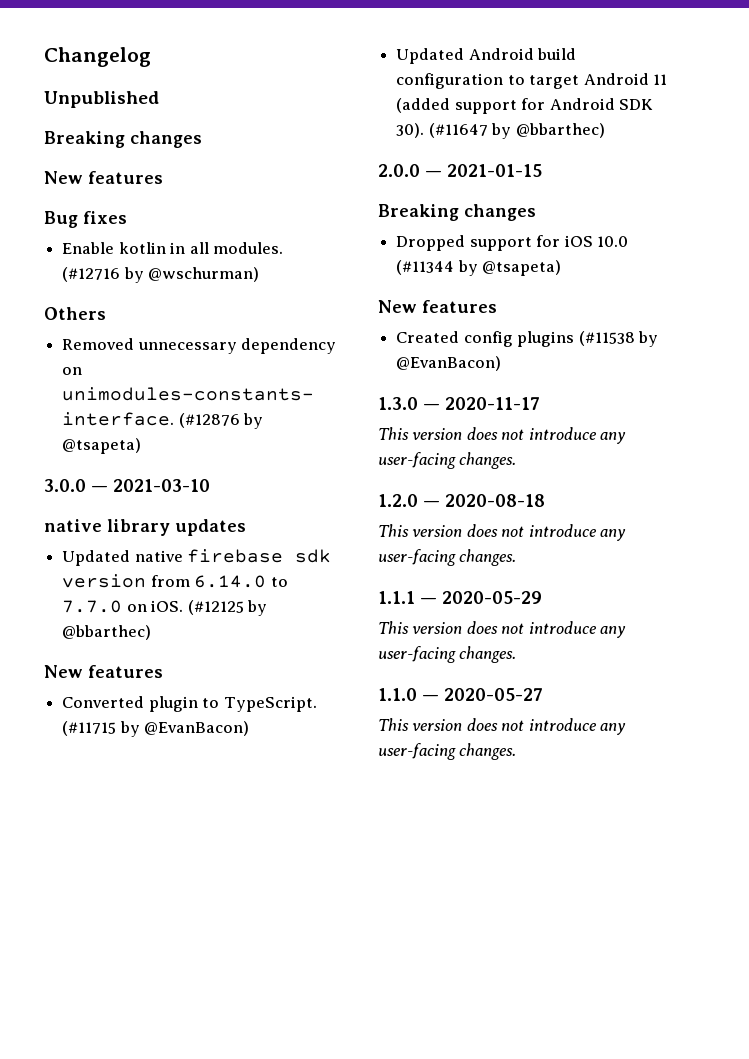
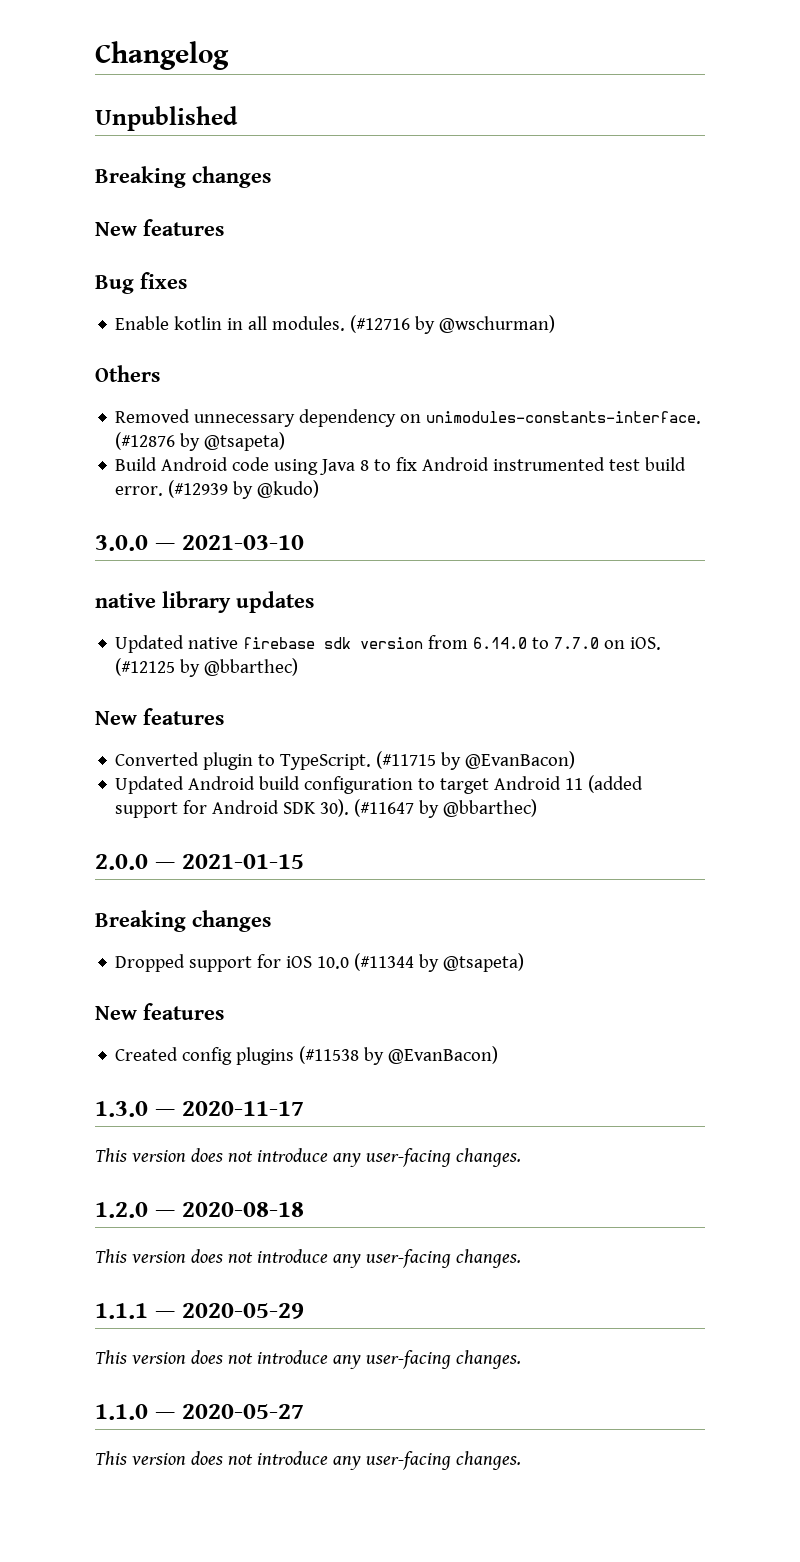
(142, 446) none -> [115,457,687,475] [115,480,320,499] // Build Android code using Java 8 to fix Android instrumented test build error. (#12939 by @kudo)

